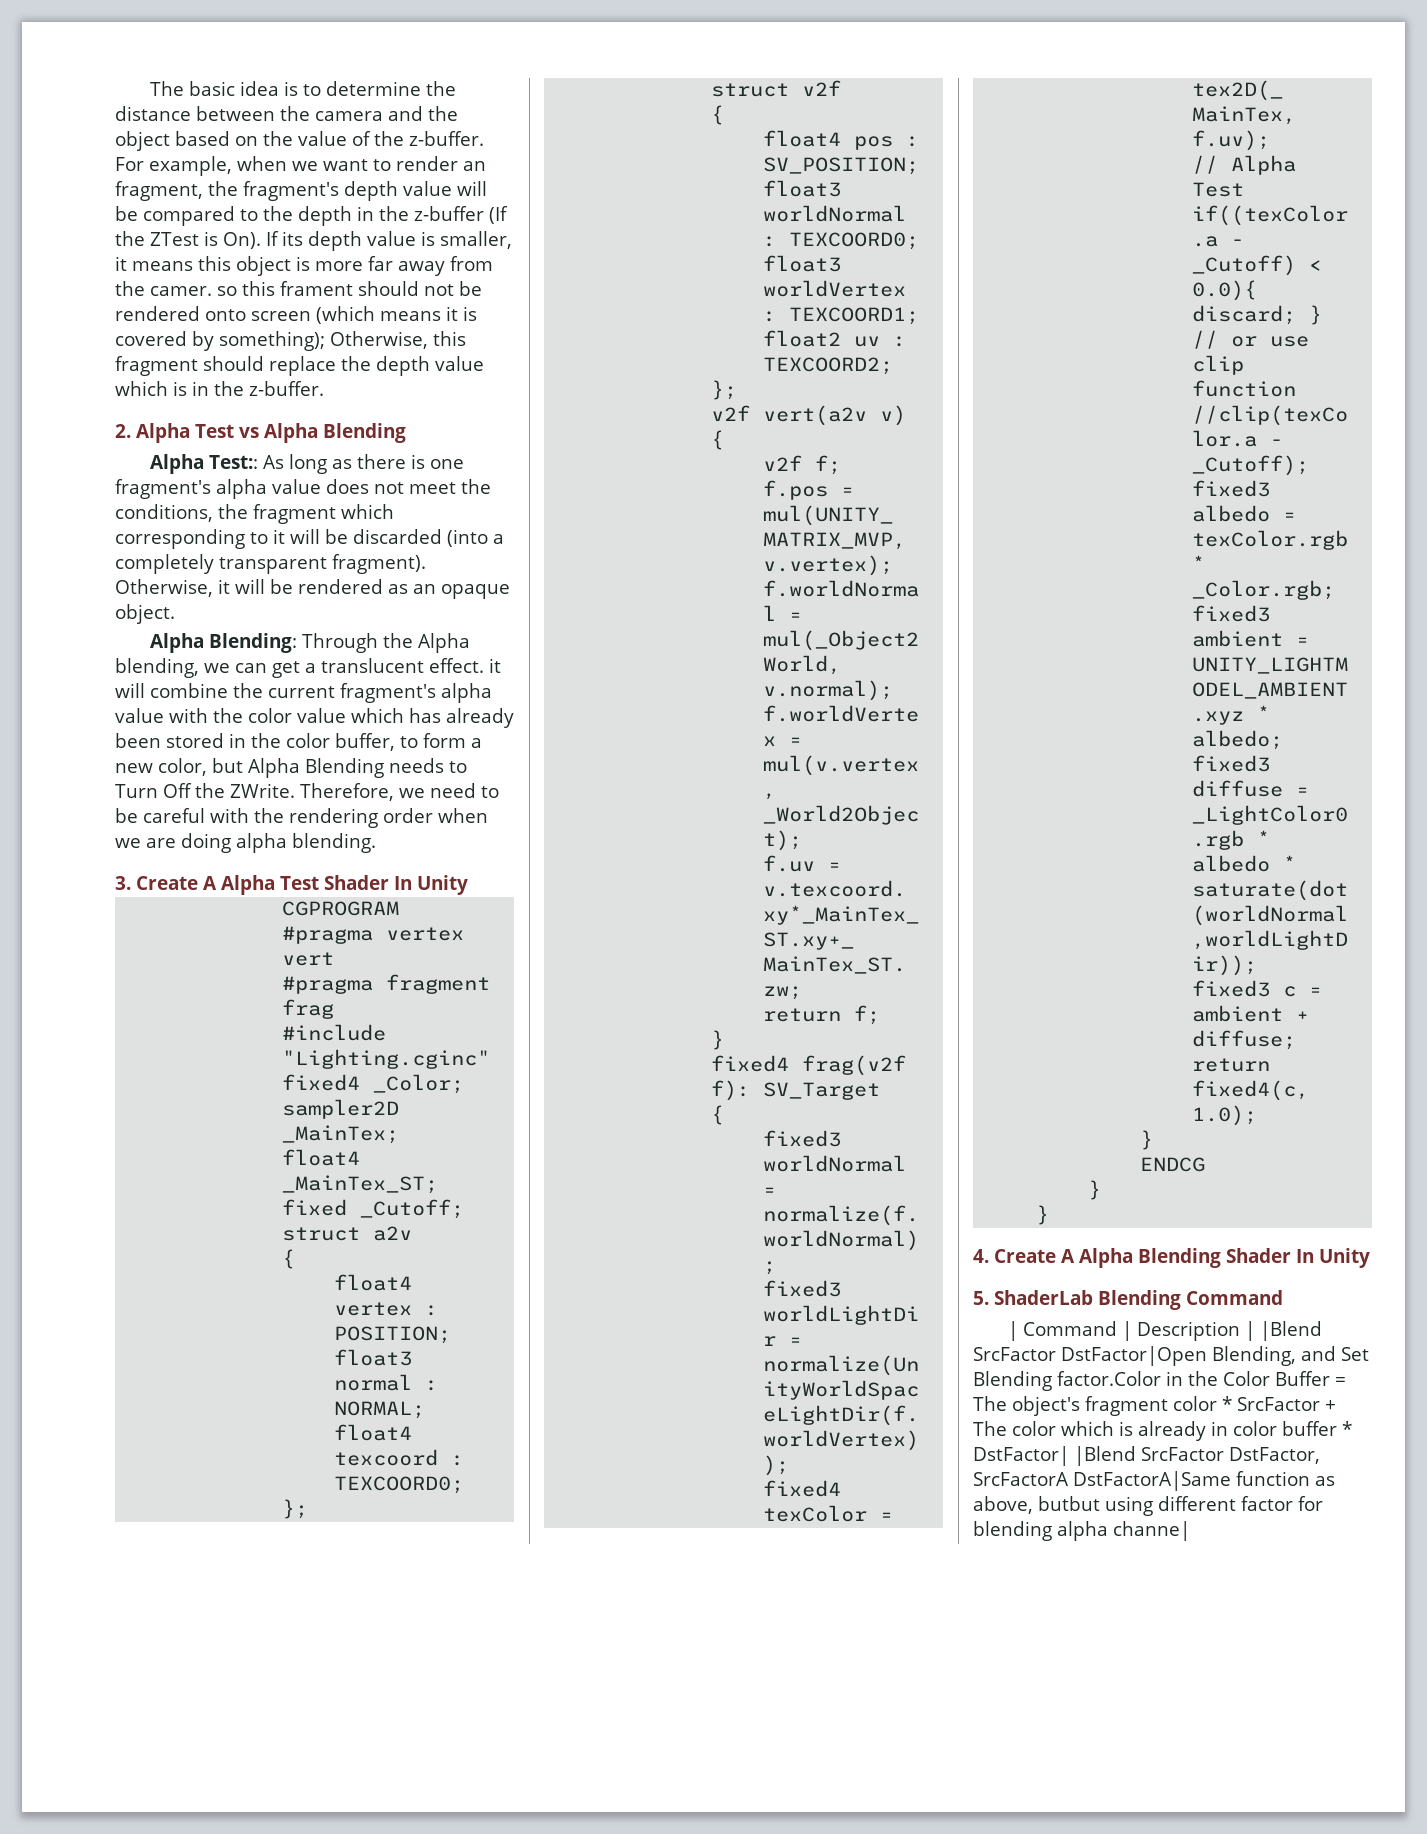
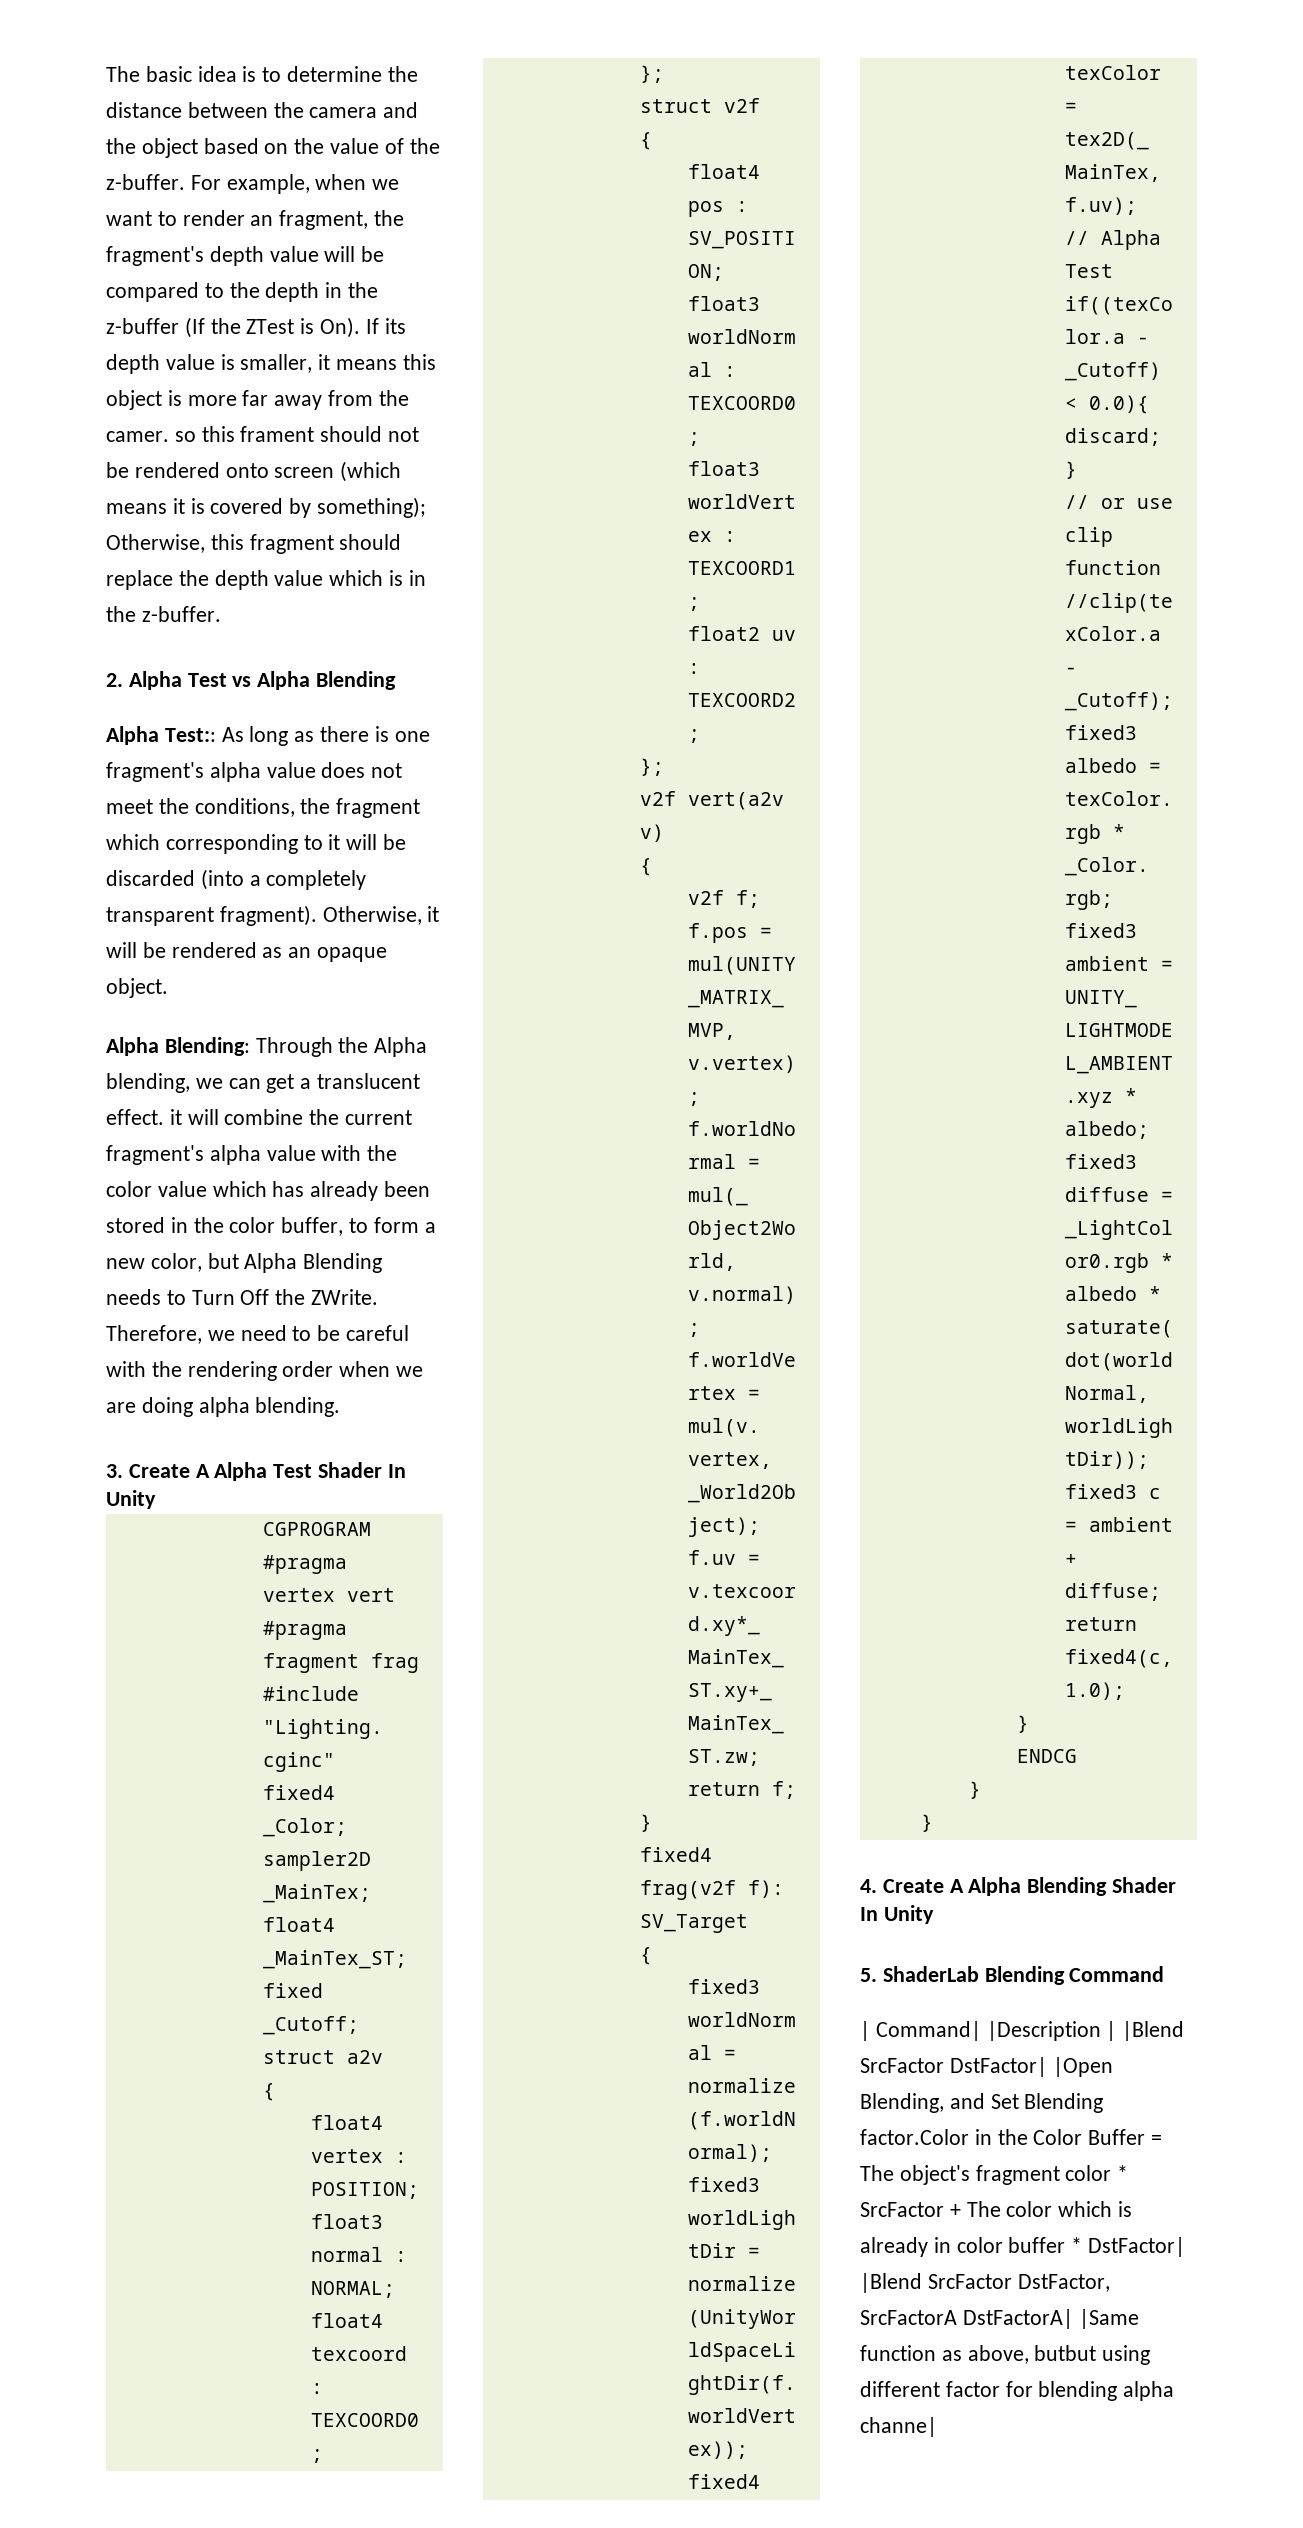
[1023,1321,1241,1341] Command | Description -> [875,2021,1101,2041] Command| |Description
[1061,1346,1207,1366] DstFactor|Open -> [949,2057,1113,2077] DstFactor| |Open
[1073,1471,1231,1491] DstFactorA|Same -> [962,2309,1139,2329] DstFactorA| |Same

